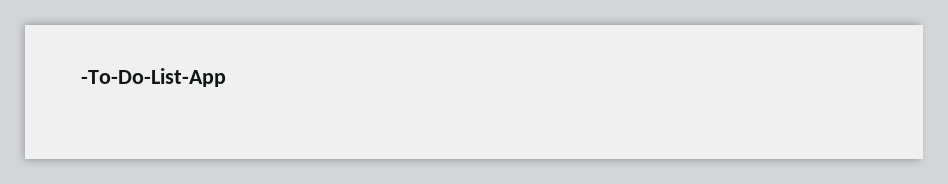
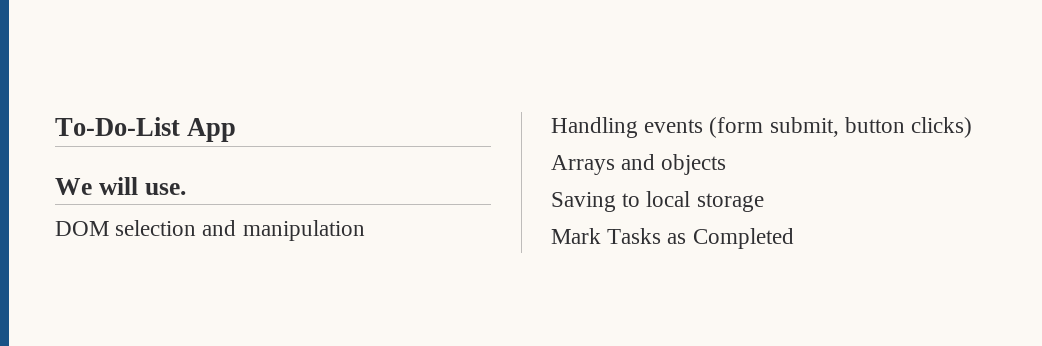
[81,68,226,87] -To-Do-List-App -> [55,117,237,142] [55,177,186,195] [55,220,365,241] [551,117,973,138] [551,154,727,175] [551,191,764,212] [551,228,794,249] To-Do-List App // We will use. // DOM selection and manipulation // Handling events (form submit, button clicks) // Arrays and objects // Saving to local storage // Mark Tasks as Completed

